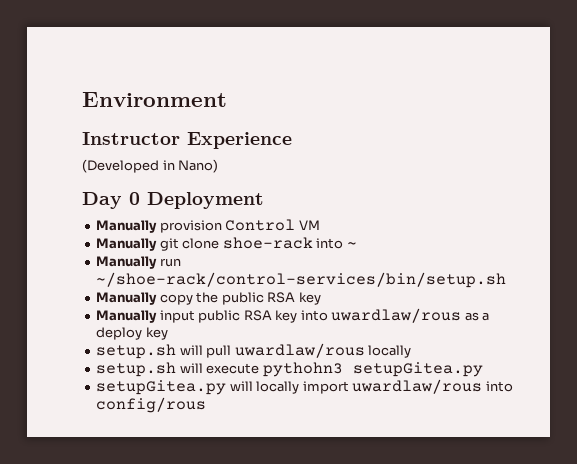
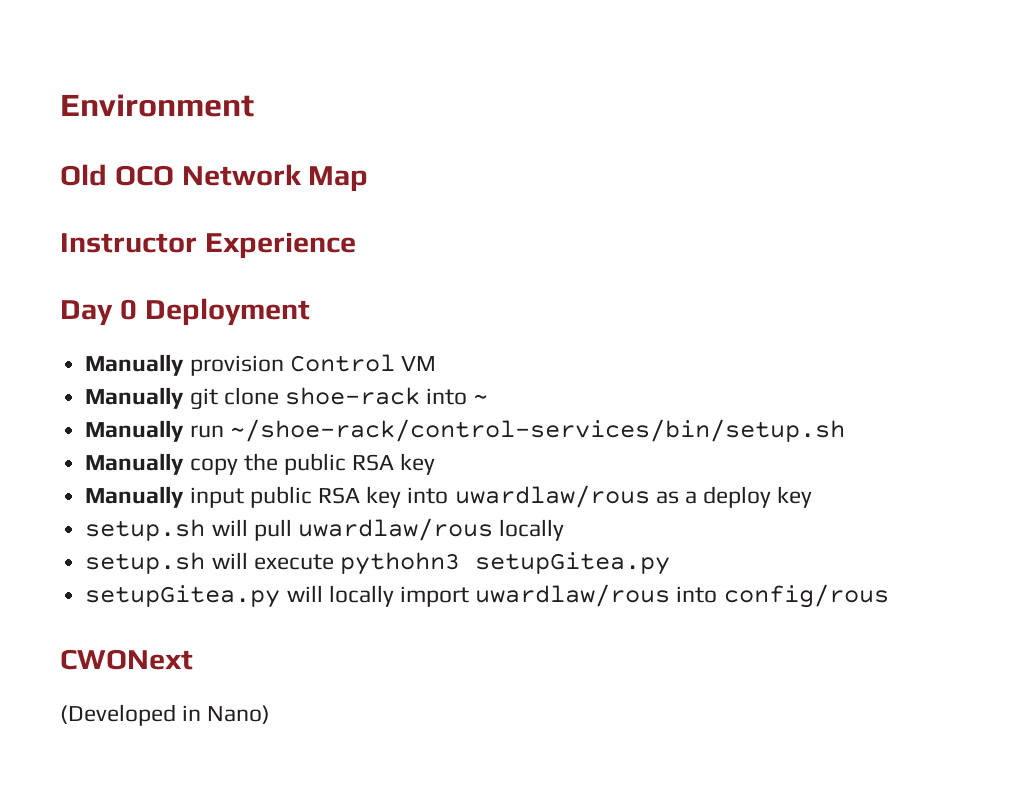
(227, 99) none -> [60,164,369,192] // Old OCO Network Map
[82,159,219,173] // (Developed in Nano) -> (356, 245) none
(207, 405) none -> [60,649,193,670] [60,704,271,726] // CWONext // (Developed in Nano)

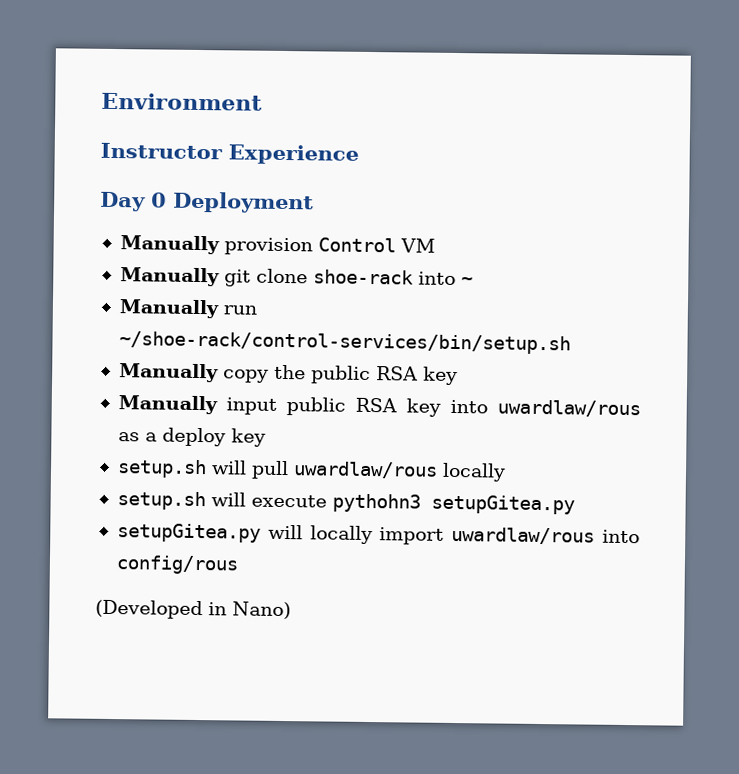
[60,164,369,192] // Old OCO Network Map -> (263, 101) none
[60,649,193,670] // CWONext -> (239, 565) none

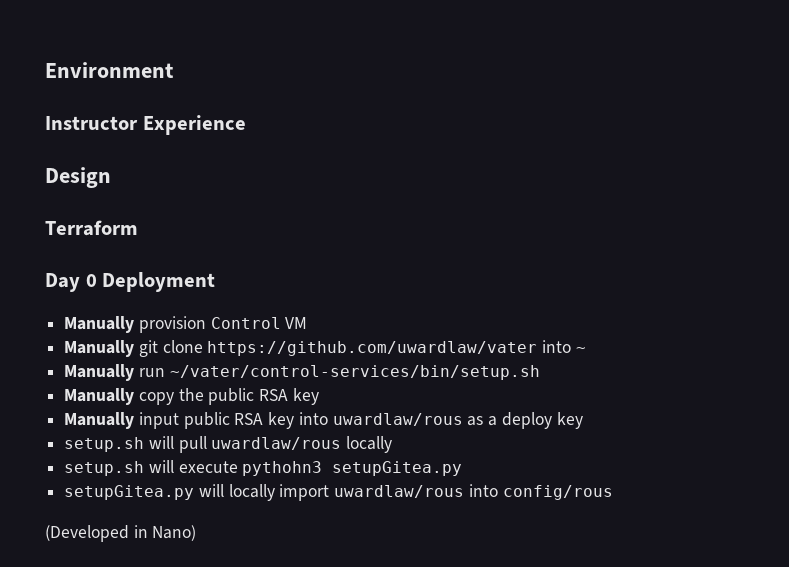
(359, 154) none -> [45,167,111,188] [45,220,138,236] // Design // Terraform
[312,269,414,285] shoe-rack -> [207,341,538,356] https://github.com/uwardlaw/vater
[118,331,571,355] ~/shoe-rack/control-services/bin/setup.sh -> [169,365,540,380] ~/vater/control-services/bin/setup.sh

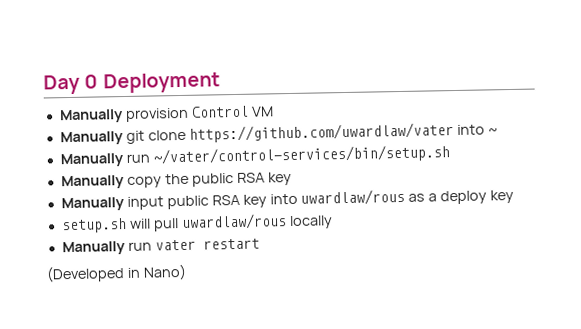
[45,62,174,78] [45,115,246,135] [45,167,111,188] [45,220,138,236] Environment // Instructor Experience // Design // Terraform // -> (43, 84) none
[64,460,463,476] [64,484,613,501] setup.sh will execute pythohn3 setupGitea.py // setupGitea.py will locally import uwardlaw/rous into config/rous -> [61,238,260,256] Manually run vater restart

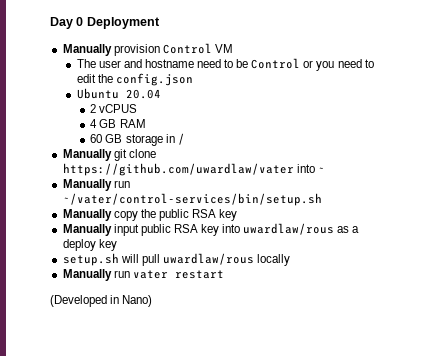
(274, 111) none -> [76,58,374,71] [76,73,193,86] [76,88,161,99] [90,104,138,113] [90,119,146,128] [90,133,185,146] // The user and hostname need to be Control or you need to edit the config.json // Ubuntu 20.04 // 2 vCPUS // 4 GB RAM // 60 GB storage in /

